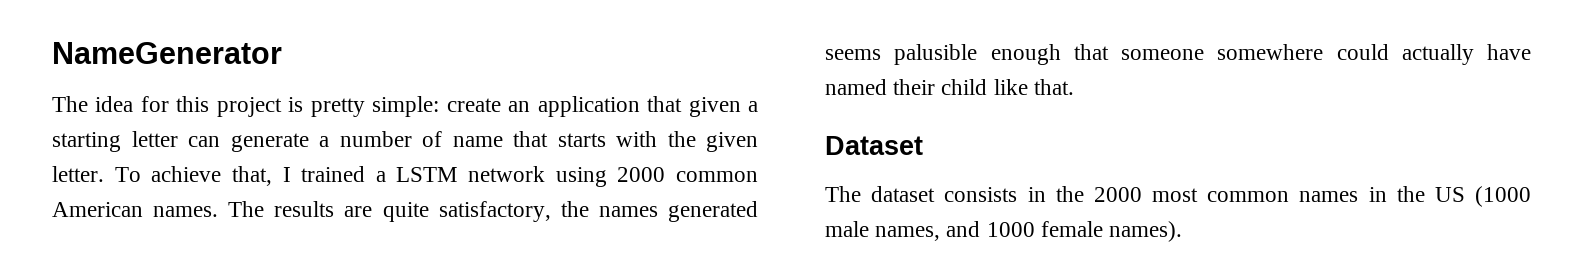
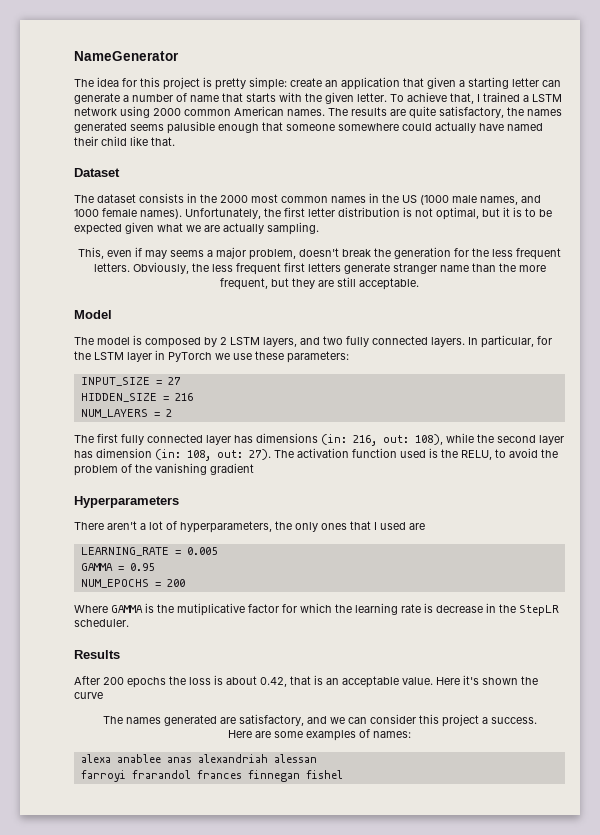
(1183, 231) none -> [185,207,552,220] [74,222,319,235] [78,247,561,260] [93,262,546,275] [220,277,419,290] [74,310,112,319] [74,335,552,348] [74,350,349,363] [80,377,181,386] [80,393,193,402] [80,409,172,418] [74,433,564,446] [74,448,558,461] [74,463,254,476] [74,496,179,508] [74,521,425,533] [80,547,217,556] [80,563,154,571] [80,579,185,588] [74,603,559,616] [74,619,129,627] [74,650,120,659] [74,675,538,688] [74,692,103,699] [102,714,537,727] [228,729,411,741] [80,754,317,763] [80,770,343,782] Unfortunately, the first letter distribution is not optimal, but it is to be expected given what we are actually sampling. // This, even if may seems a major problem, doesn't break the generation for the less frequent letters. Obviously, the less frequent first letters generate stranger name than the more frequent, but they are still acceptable. // Model // The model is composed by 2 LSTM layers, and two fully connected layers. In particular, for the LSTM layer in PyTorch we use these parameters: // INPUT_SIZE = 27 // HIDDEN_SIZE = 216 // NUM_LAYERS = 2 // The first fully connected layer has dimensions (in: 216, out: 108), while the second layer has dimension (in: 108, out: 27). The activation function used is the RELU, to avoid the problem of the vanishing gradient // Hyperparameters // There aren't a lot of hyperparameters, the only ones that I used are // LEARNING_RATE = 0.005 // GAMMA = 0.95 // NUM_EPOCHS = 200 // Where GAMMA is the mutiplicative factor for which the learning rate is decrease in the StepLR scheduler. // Results // After 200 epochs the loss is about 0.42, that is an acceptable value. Here it's shown the curve // The names generated are satisfactory, and we can consider this project a success. // Here are some examples of names: // alexa anablee anas alexandriah alessan // farroyi frarandol frances finnegan fishel

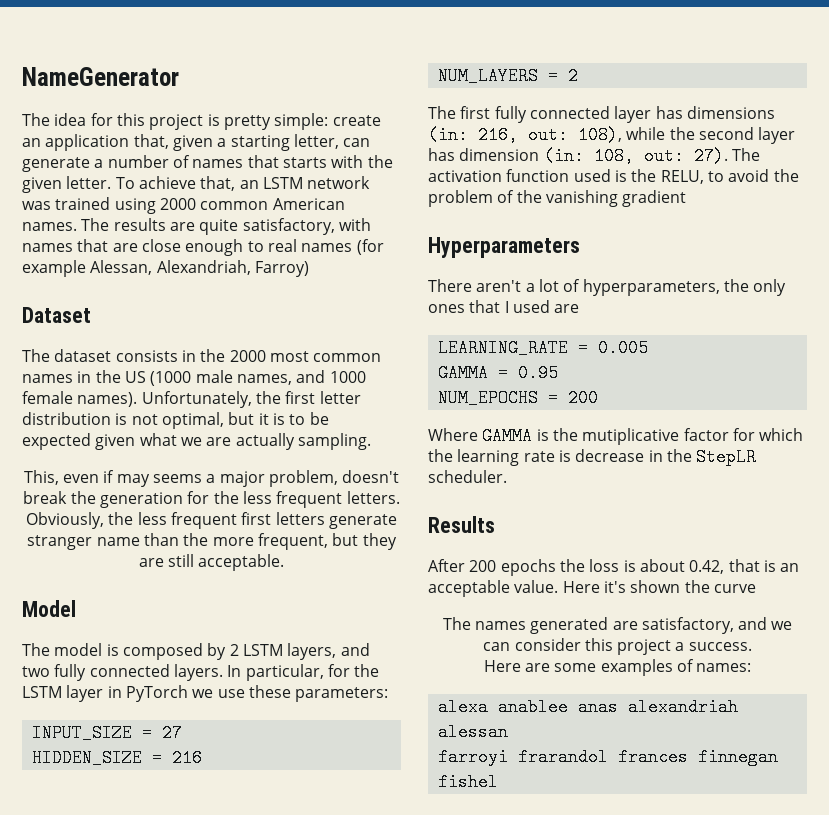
[403,78,424,87] that -> [133,134,169,149] that,
[512,78,539,87] letter -> [293,134,339,149] letter,
[190,95,219,102] name -> [192,159,244,168] names
[477,92,562,102] [74,107,117,116] I trained a LSTM network -> [239,176,371,189] [22,197,111,210] an LSTM network was trained
[507,107,562,116] [74,121,543,134] [74,136,175,146] the names generated seems palusible enough that someone somewhere could actually have named their child like that. -> [338,218,371,231] [22,239,384,256] [22,260,309,277] with names that are close enough to real names (for example Alessan, Alexandriah, Farroy)

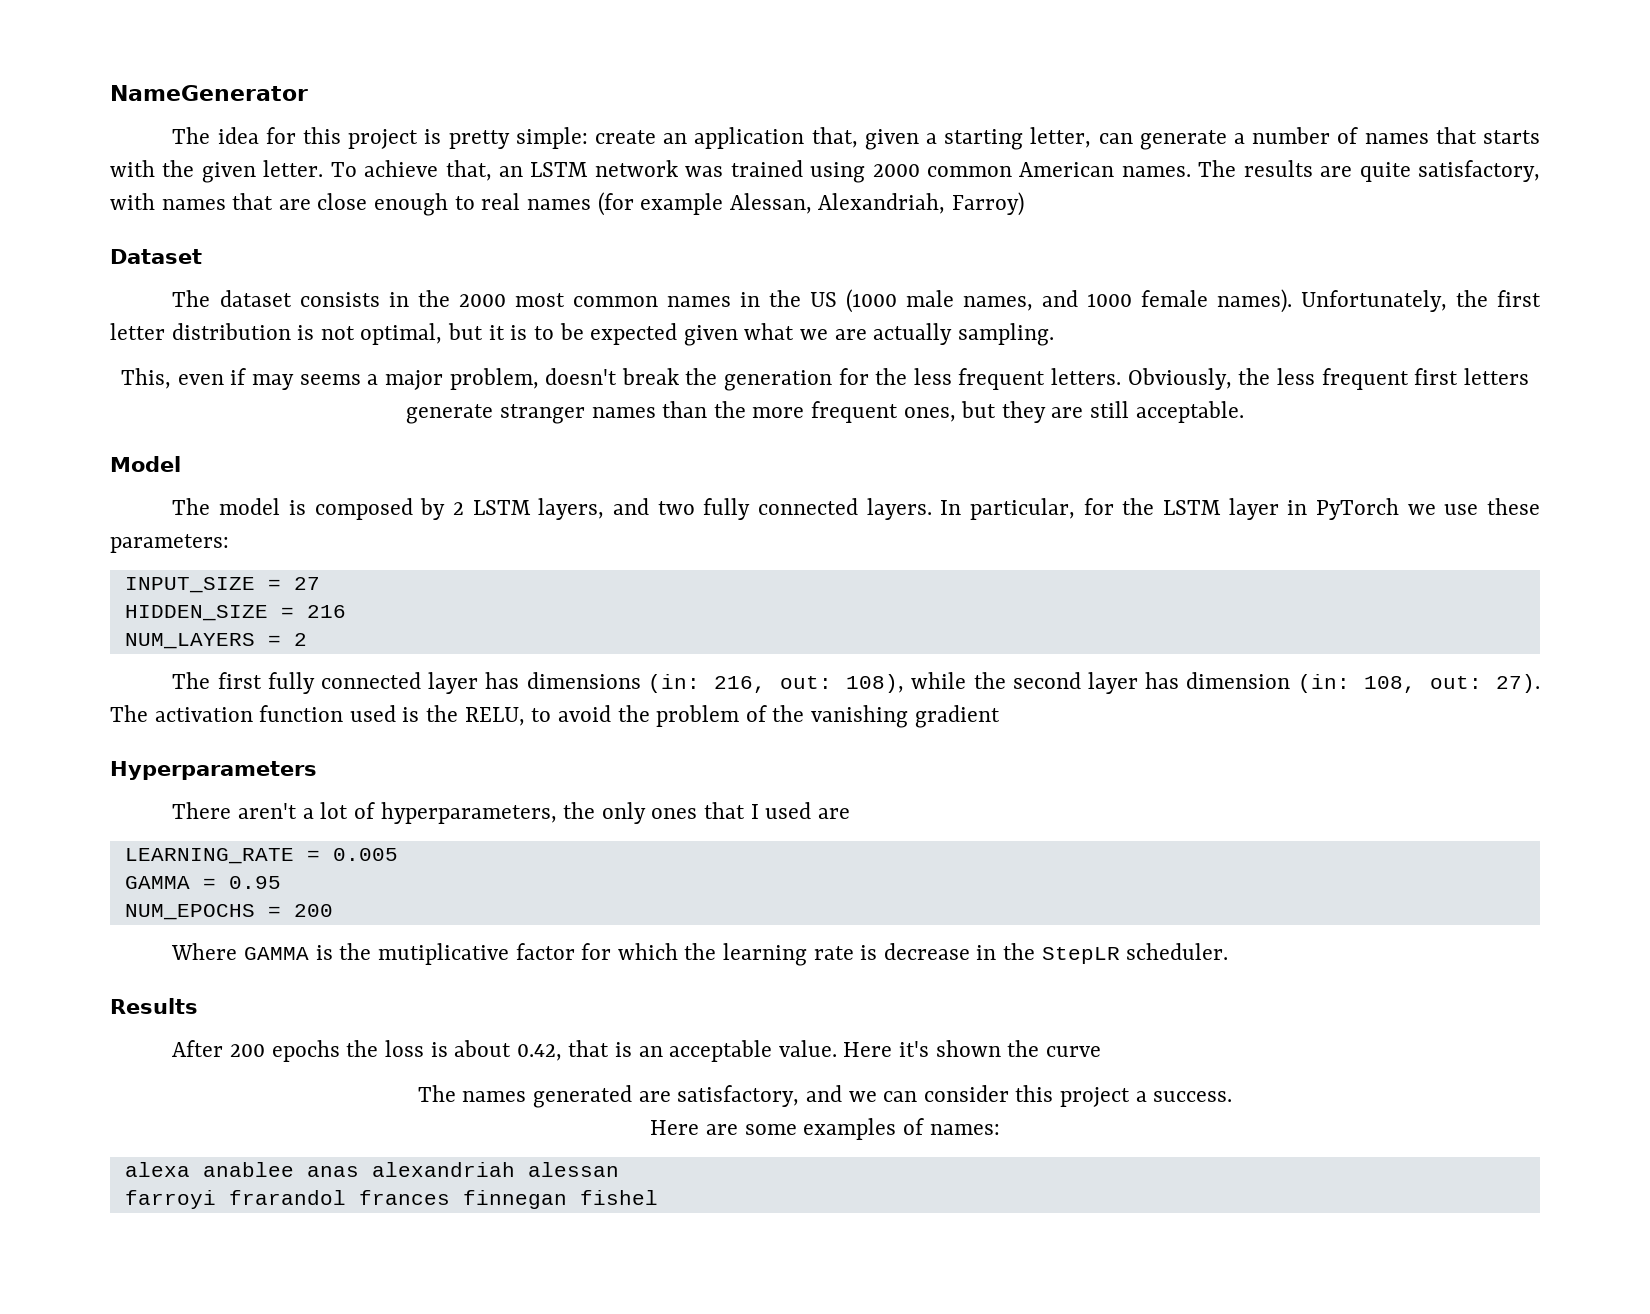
[96,537,140,546] name -> [591,407,656,418] names
[257,533,328,550] frequent, -> [811,401,956,423] frequent ones,

